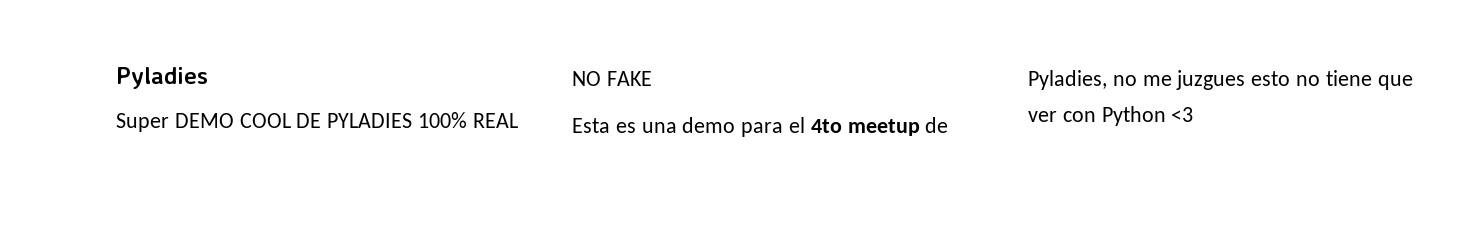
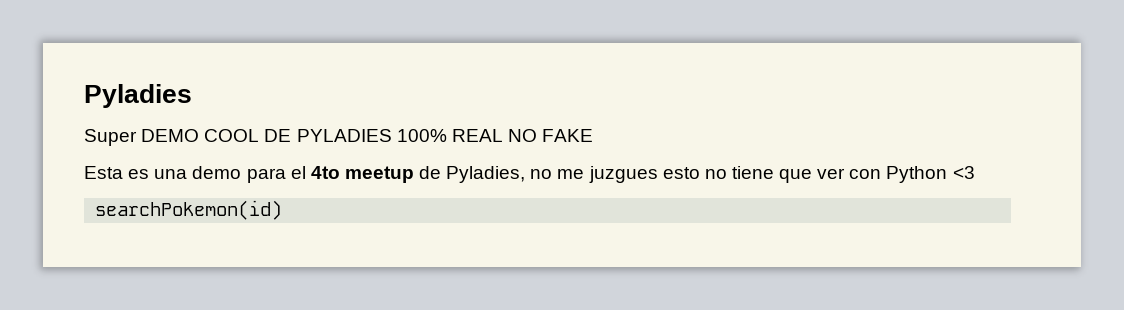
(1194, 114) none -> [95,200,283,220] // searchPokemon(id)

